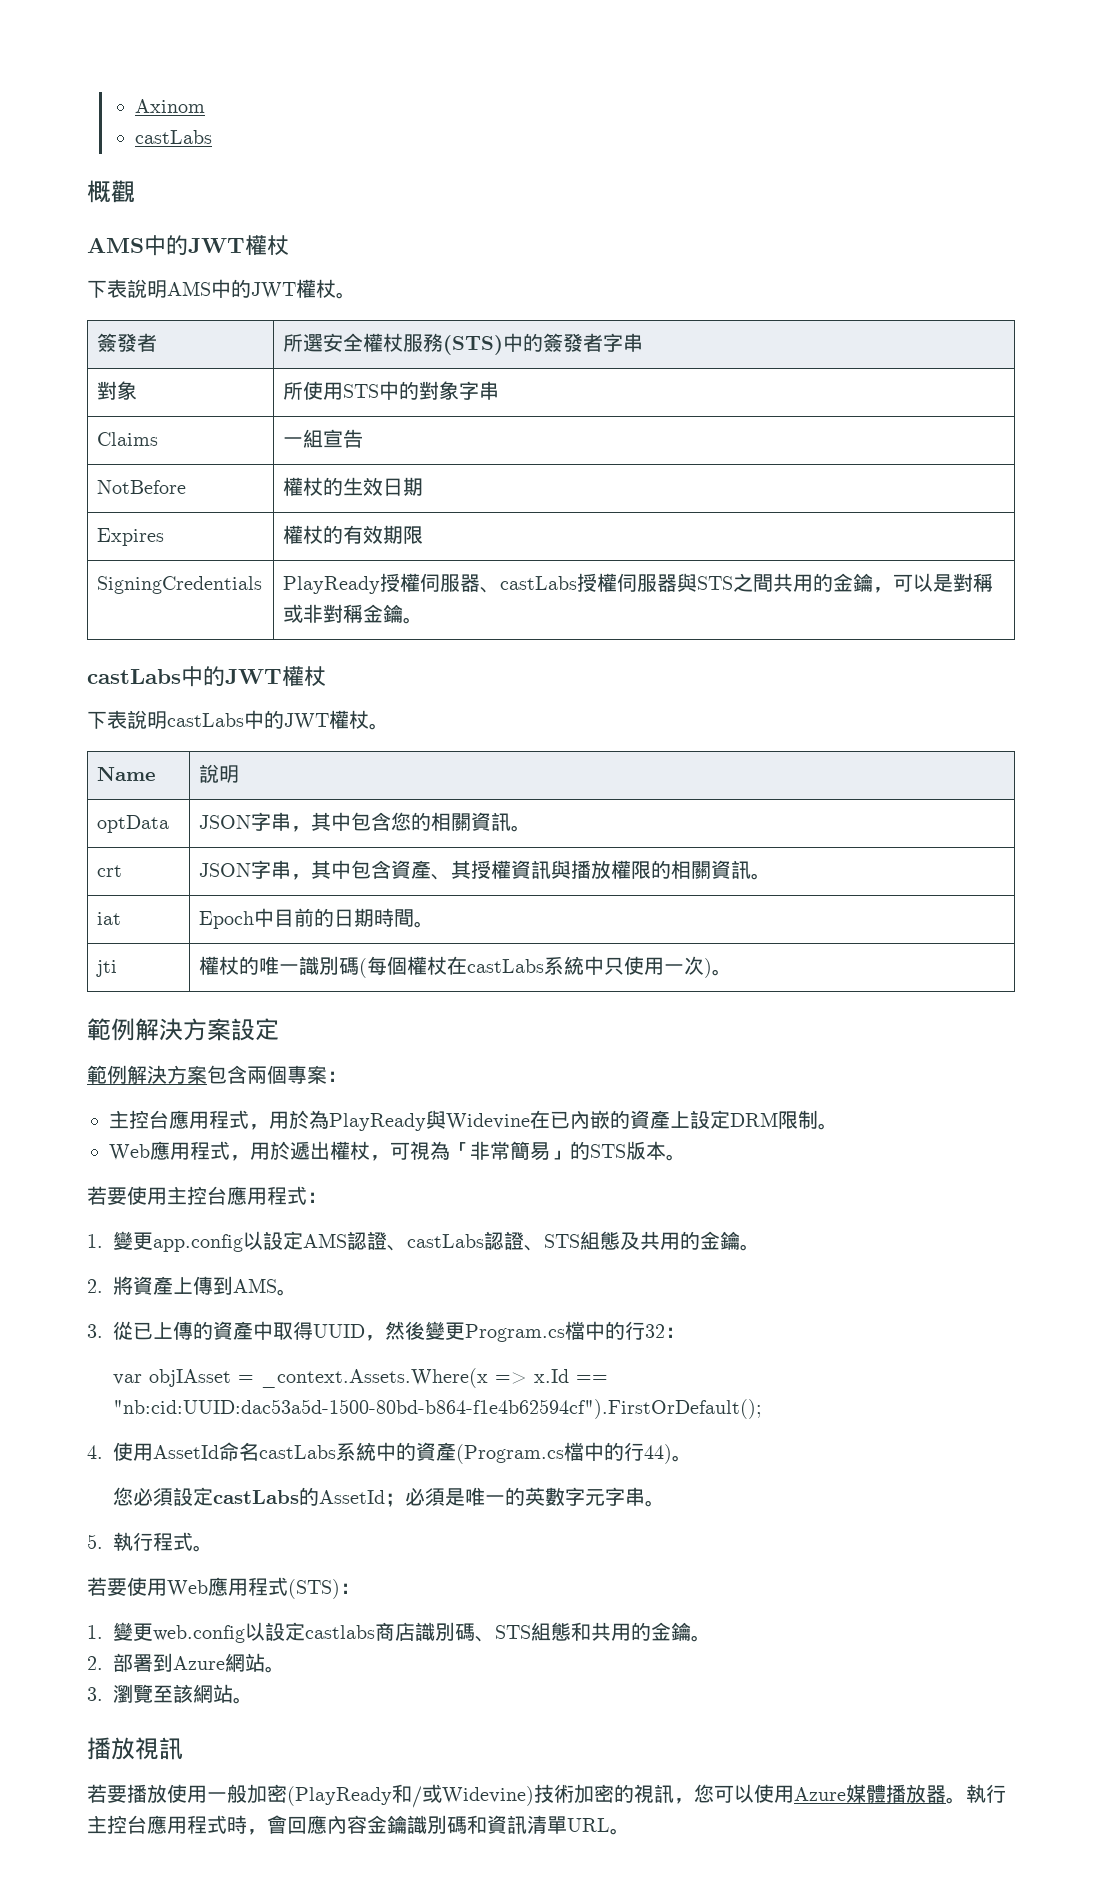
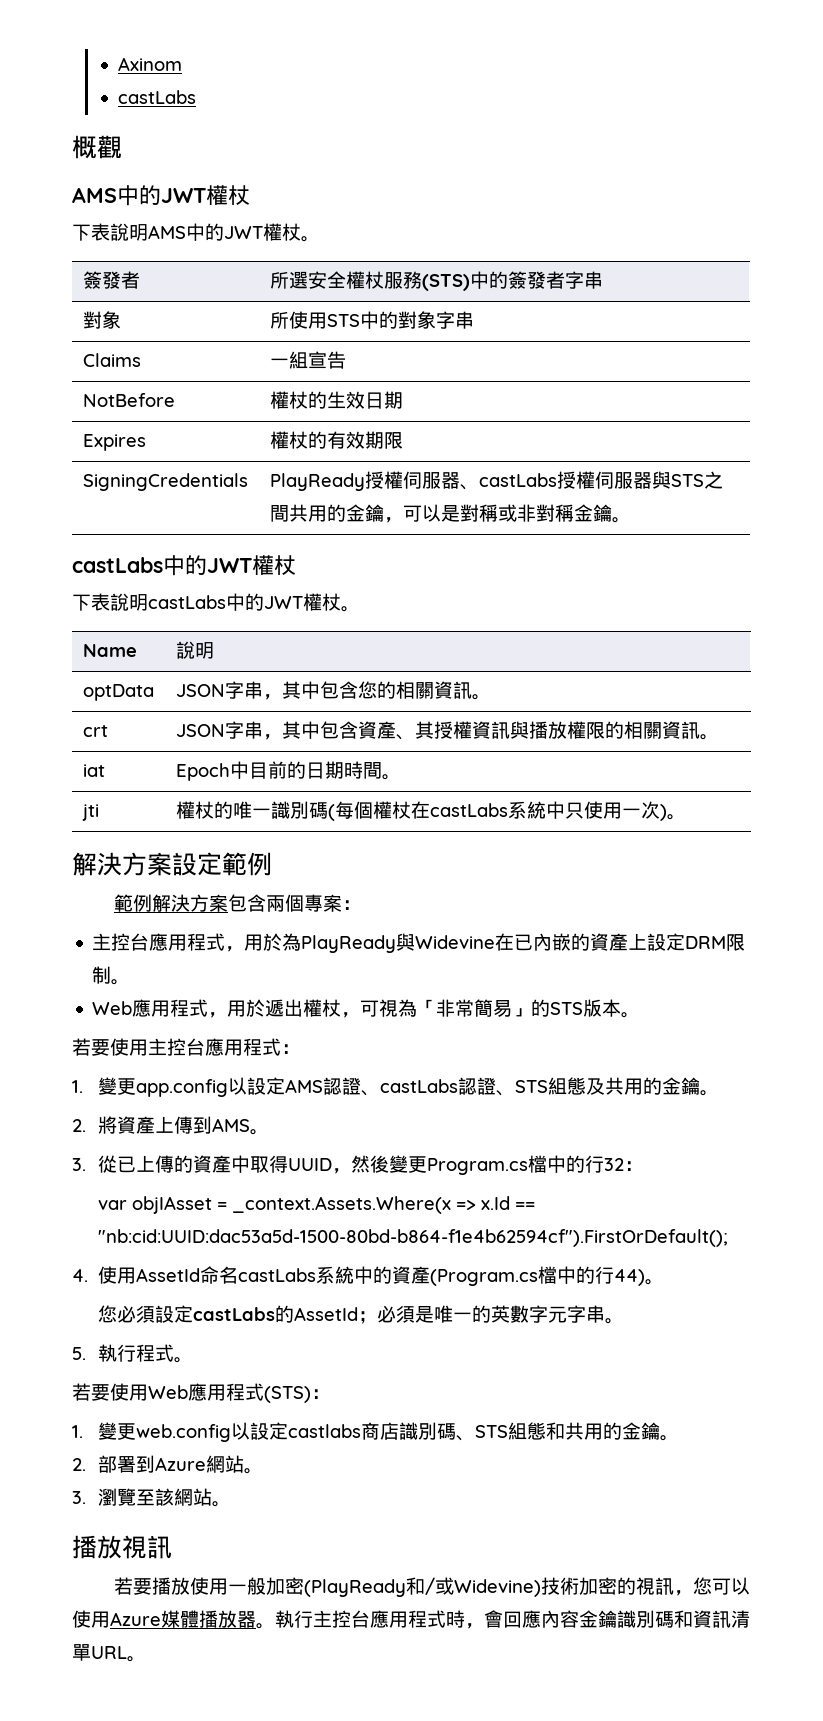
[87,1018,135,1041] 範例 -> (686, 817) none
(279, 1029) none -> [222,852,272,876] 範例

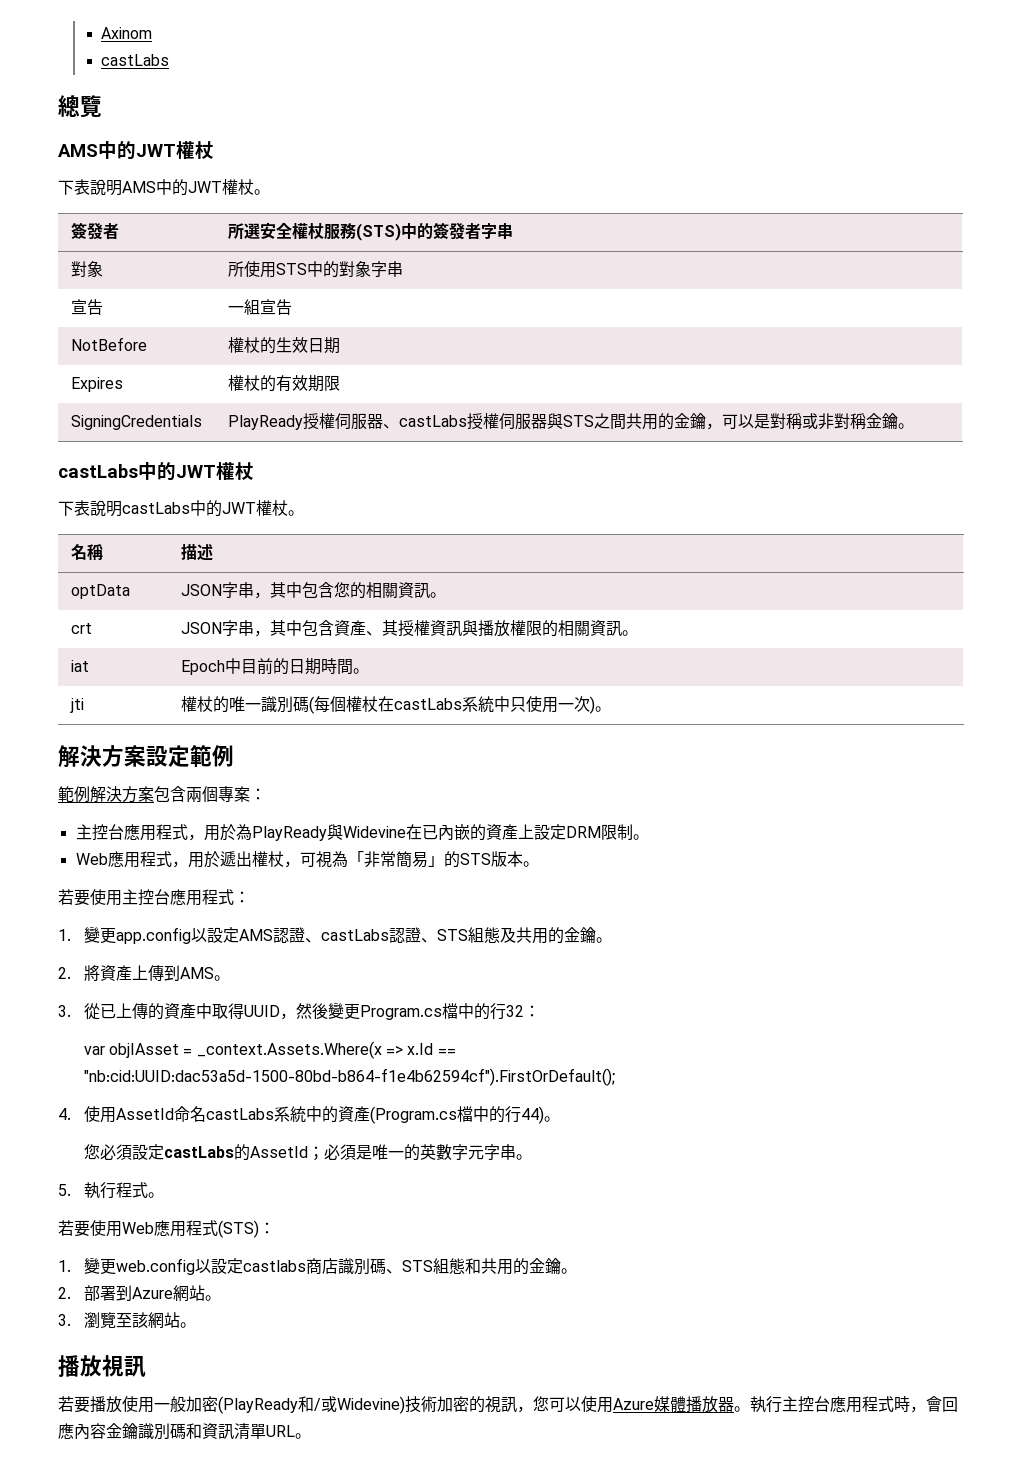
[72,135,122,159] 概觀 -> [58,95,102,118] 總覽
[82,353,141,367] Claims -> [70,299,103,315] 宣告
[82,644,137,657] [175,641,214,659] Name | 說明 -> [70,544,103,560] [180,544,213,561] 名稱 | 描述

